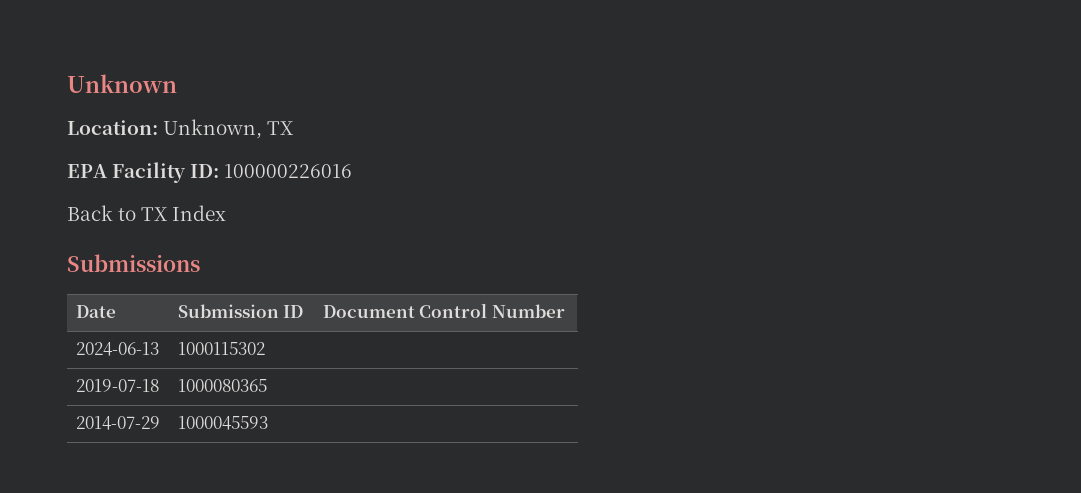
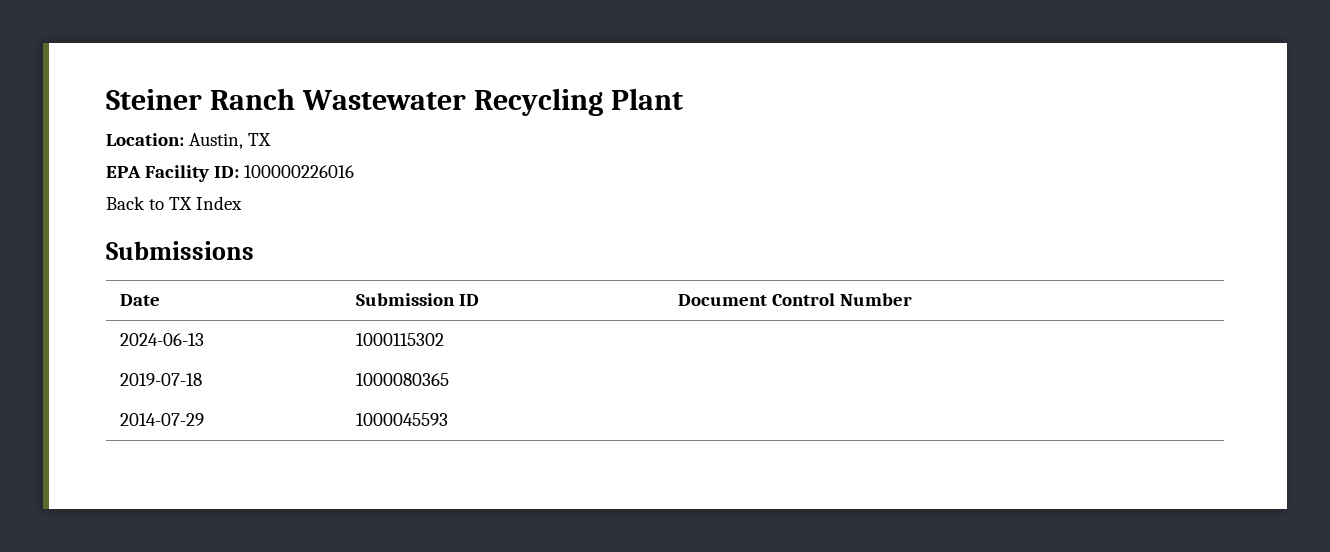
[67,74,177,93] Unknown -> [106,88,683,116] Steiner Ranch Wastewater Recycling Plant
[163,119,263,139] Unknown, -> [189,133,244,149] Austin,

